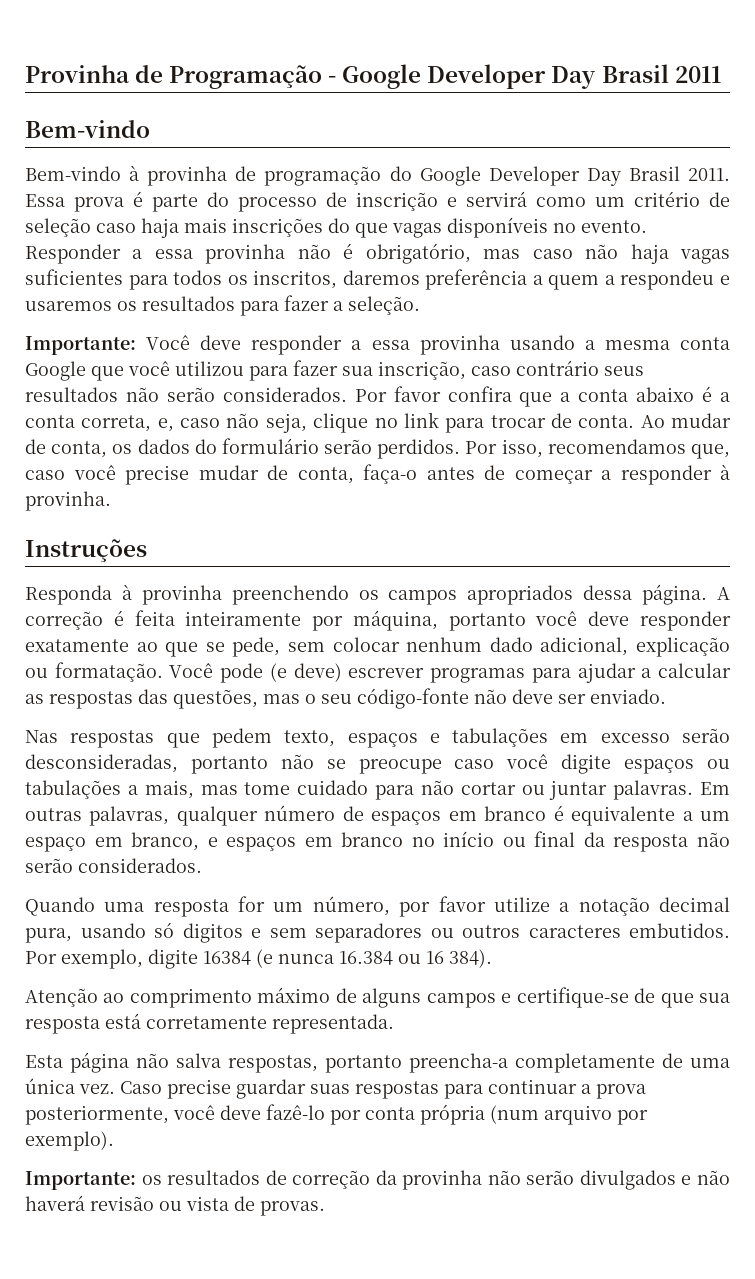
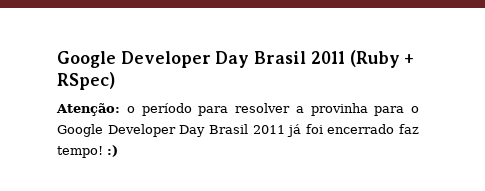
[25,64,721,89] [25,120,150,138] [25,165,731,186] [25,191,730,212] [25,217,647,238] [25,243,730,264] [25,269,730,290] [25,295,420,316] [25,335,731,355] [25,360,644,381] [25,386,730,407] [25,412,731,433] [25,438,730,459] [25,464,730,485] [25,491,111,511] [25,539,147,562] [25,584,731,605] [25,610,731,631] [25,637,731,657] [25,662,732,683] [25,688,666,709] [25,728,730,748] [25,754,731,774] [25,780,731,800] [25,805,731,826] [25,831,731,852] [25,858,202,873] [25,896,731,917] [25,922,730,943] [25,949,492,969] [25,987,730,1008] [25,1013,394,1034] [25,1052,730,1073] [25,1078,646,1099] [25,1104,648,1125] [25,1131,114,1151] [25,1170,730,1190] [25,1195,325,1216] Provinha de Programação - Google Developer Day Brasil 2011 // Bem-vindo // Bem-vindo à provinha de programação do Google Developer Day Brasil 2011. Essa prova é parte do processo de inscrição e servirá como um critério de seleção caso haja mais inscrições do que vagas disponíveis no evento. Responder a essa provinha não é obrigatório, mas caso não haja vagas suficientes para todos os inscritos, daremos preferência a quem a respondeu e usaremos os resultados para fazer a seleção. // Importante: Você deve responder a essa provinha usando a mesma conta Google que você utilizou para fazer sua inscrição, caso contrário seus resultados não serão considerados. Por favor confira que a conta abaixo é a conta correta, e, caso não seja, clique no link para trocar de conta. Ao mudar de conta, os dados do formulário serão perdidos. Por isso, recomendamos que, caso você precise mudar de conta, faça-o antes de começar a responder à provinha. // Instruções // Responda à provinha preenchendo os campos apropriados dessa página. A correção é feita inteiramente por máquina, portanto você deve responder exatamente ao que se pede, sem colocar nenhum dado adicional, explicação ou formatação. Você pode (e deve) escrever programas para ajudar a calcular as respostas das questões, mas o seu código-fonte não deve ser enviado. // Nas respostas que pedem texto, espaços e tabulações em excesso serão desconsideradas, portanto não se preocupe caso você digite espaços ou tabulações a mais, mas tome cuidado para não cortar ou juntar palavras. Em outras palavras, qualquer número de espaços em branco é equivalente a um espaço em branco, e espaços em branco no início ou final da resposta não serão considerados. // Quando uma resposta for um número, por favor utilize a notação decimal pura, usando só digitos e sem separadores ou outros caracteres embutidos. Por exemplo, digite 16384 (e nunca 16.384 ou 16 384). // Atenção ao comprimento máximo de alguns campos e certifique-se de que sua resposta está corretamente representada. // Esta página não salva respostas, portanto preencha-a completamente de uma única vez. Caso precise guardar suas respostas para continuar a prova posteriormente, você deve fazê-lo por conta própria (num arquivo por exemplo). // Importante: os resultados de correção da provinha não serão divulgados e não haverá revisão ou vista de provas. -> [57,50,415,68] [57,72,115,90] [56,103,419,116] [57,124,419,137] [57,145,118,158] Google Developer Day Brasil 2011 (Ruby + RSpec) // Atenção: o período para resolver a provinha para o Google Developer Day Brasil 2011 já foi encerrado faz tempo! :)

